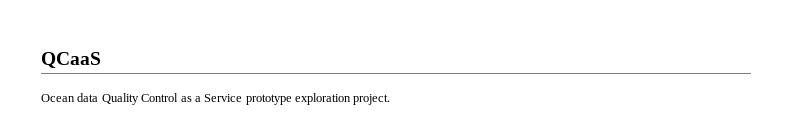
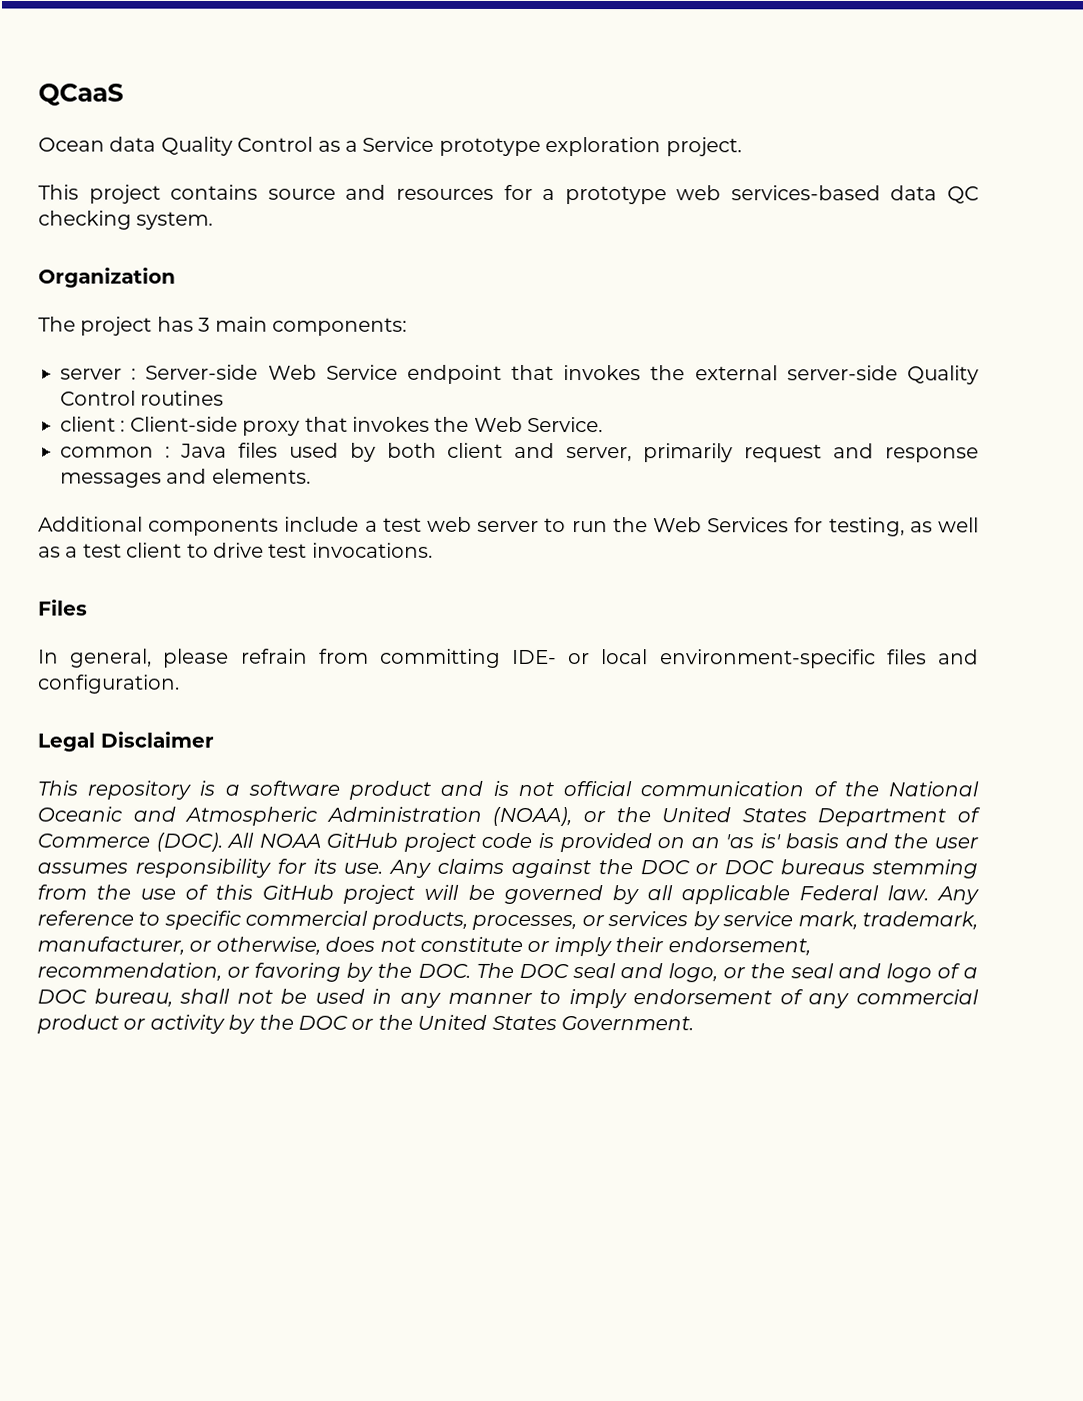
(391, 99) none -> [38,184,980,205] [38,210,214,230] [38,267,176,288] [38,316,407,336] [60,364,979,385] [60,390,225,406] [60,416,604,436] [60,442,979,463] [60,468,311,488] [38,516,980,537] [38,542,433,558] [38,599,88,616] [38,648,979,669] [38,674,180,694] [37,731,214,752] [37,780,980,800] [37,806,982,827] [37,832,979,853] [37,858,978,879] [37,884,980,905] [37,910,979,931] [37,936,811,957] [37,962,979,983] [37,988,979,1009] [37,1014,694,1034] // This project contains source and resources for a prototype web services-based data QC checking system. // Organization // The project has 3 main components: // server : Server-side Web Service endpoint that invokes the external server-side Quality Control routines // client : Client-side proxy that invokes the Web Service. // common : Java files used by both client and server, primarily request and response messages and elements. // Additional components include a test web server to run the Web Services for testing, as well as a test client to drive test invocations. // Files // In general, please refrain from committing IDE- or local environment-specific files and configuration. // Legal Disclaimer // This repository is a software product and is not official communication of the National Oceanic and Atmospheric Administration (NOAA), or the United States Department of Commerce (DOC). All NOAA GitHub project code is provided on an 'as is' basis and the user assumes responsibility for its use. Any claims against the DOC or DOC bureaus stemming from the use of this GitHub project will be governed by all applicable Federal law. Any reference to specific commercial products, processes, or services by service mark, trademark, manufacturer, or otherwise, does not constitute or imply their endorsement, recommendation, or favoring by the DOC. The DOC seal and logo, or the seal and logo of a DOC bureau, shall not be used in any manner to imply endorsement of any commercial product or activity by the DOC or the United States Government.

